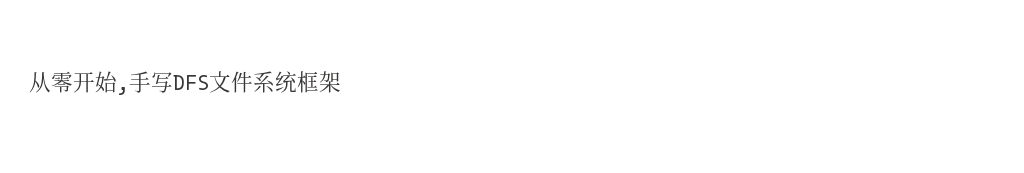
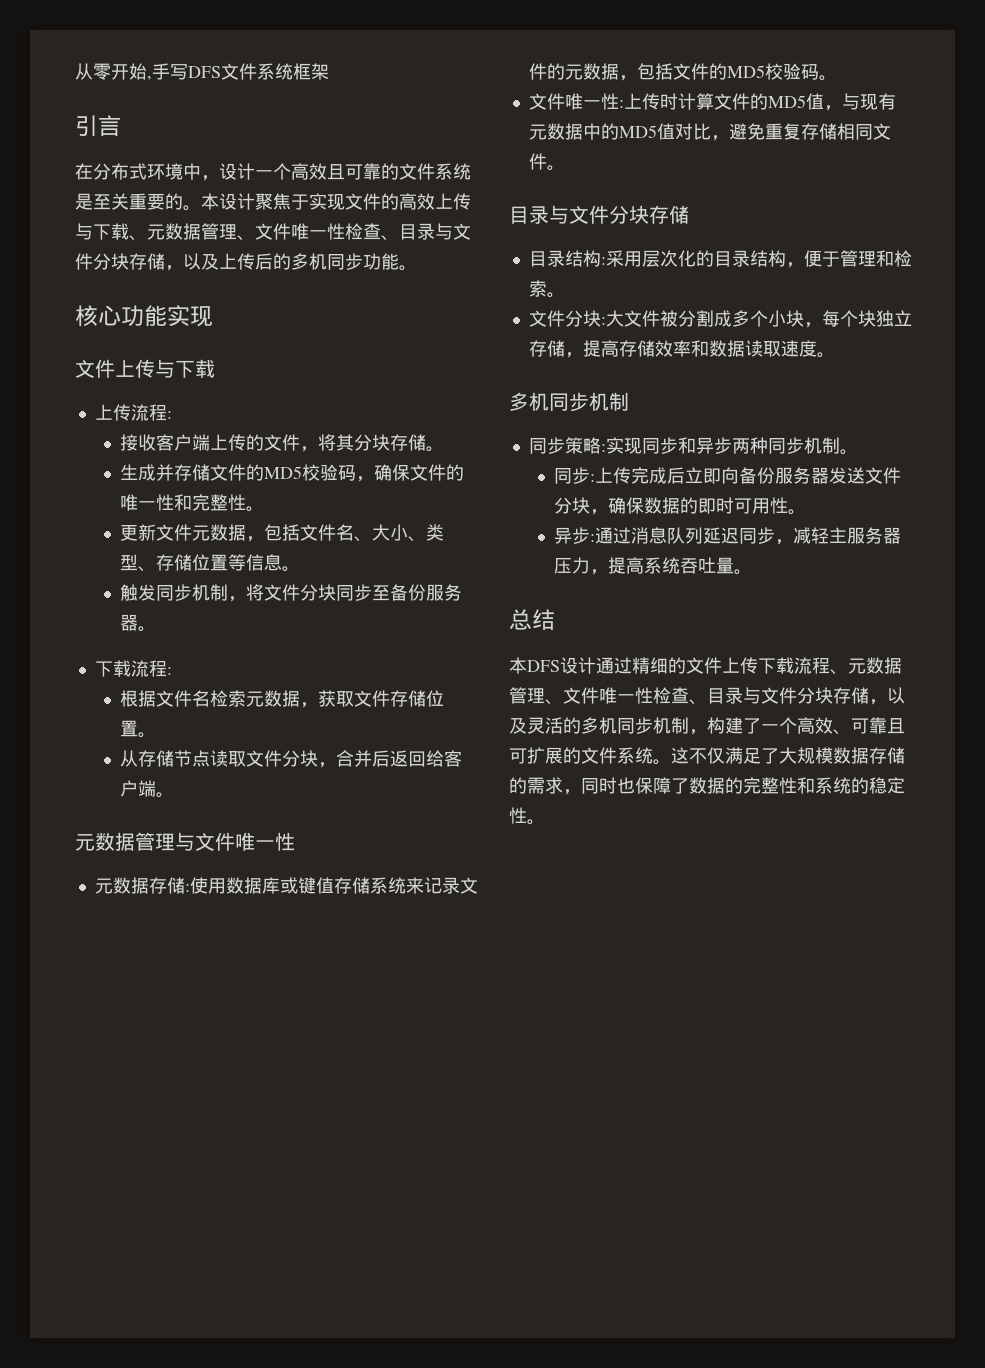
(341, 82) none -> [75,115,121,137] [75,163,471,181] [75,193,471,211] [75,223,471,241] [75,253,417,271] [75,305,213,327] [75,359,215,378] [94,404,172,421] [120,434,445,452] [120,464,465,482] [120,494,265,512] [120,524,445,542] [120,554,301,572] [120,584,463,602] [120,614,157,632] [94,660,172,677] [120,690,445,708] [120,720,157,738] [120,750,463,768] [120,780,175,798] [75,832,295,851] [94,877,478,894] [528,63,837,81] [528,93,896,111] [528,123,891,141] [528,153,565,171] [509,205,689,224] [528,250,912,268] [528,280,565,298] [528,310,912,328] [528,340,835,358] [509,392,629,412] [528,437,858,455] [554,467,902,484] [554,497,807,515] [554,527,902,545] [554,557,753,575] [509,609,555,631] [509,657,902,675] [509,687,905,705] [509,717,905,735] [509,747,905,765] [509,777,905,795] [509,807,545,825] // 引言 // 在分布式环境中，设计一个高效且可靠的文件系统是至关重要的。本设计聚焦于实现文件的高效上传与下载、元数据管理、文件唯一性检查、目录与文件分块存储，以及上传后的多机同步功能。 // 核心功能实现 // 文件上传与下载 // 上传流程: // 接收客户端上传的文件，将其分块存储。 // 生成并存储文件的MD5校验码，确保文件的唯一性和完整性。 // 更新文件元数据，包括文件名、大小、类型、存储位置等信息。 // 触发同步机制，将文件分块同步至备份服务器。 // 下载流程: // 根据文件名检索元数据，获取文件存储位置。 // 从存储节点读取文件分块，合并后返回给客户端。 // 元数据管理与文件唯一性 // 元数据存储:使用数据库或键值存储系统来记录文件的元数据，包括文件的MD5校验码。 // 文件唯一性:上传时计算文件的MD5值，与现有元数据中的MD5值对比，避免重复存储相同文件。 // 目录与文件分块存储 // 目录结构:采用层次化的目录结构，便于管理和检索。 // 文件分块:大文件被分割成多个小块，每个块独立存储，提高存储效率和数据读取速度。 // 多机同步机制 // 同步策略:实现同步和异步两种同步机制。 // 同步:上传完成后立即向备份服务器发送文件分块，确保数据的即时可用性。 // 异步:通过消息队列延迟同步，减轻主服务器压力，提高系统吞吐量。 // 总结 // 本DFS设计通过精细的文件上传下载流程、元数据管理、文件唯一性检查、目录与文件分块存储，以及灵活的多机同步机制，构建了一个高效、可靠且可扩展的文件系统。这不仅满足了大规模数据存储的需求，同时也保障了数据的完整性和系统的稳定性。

